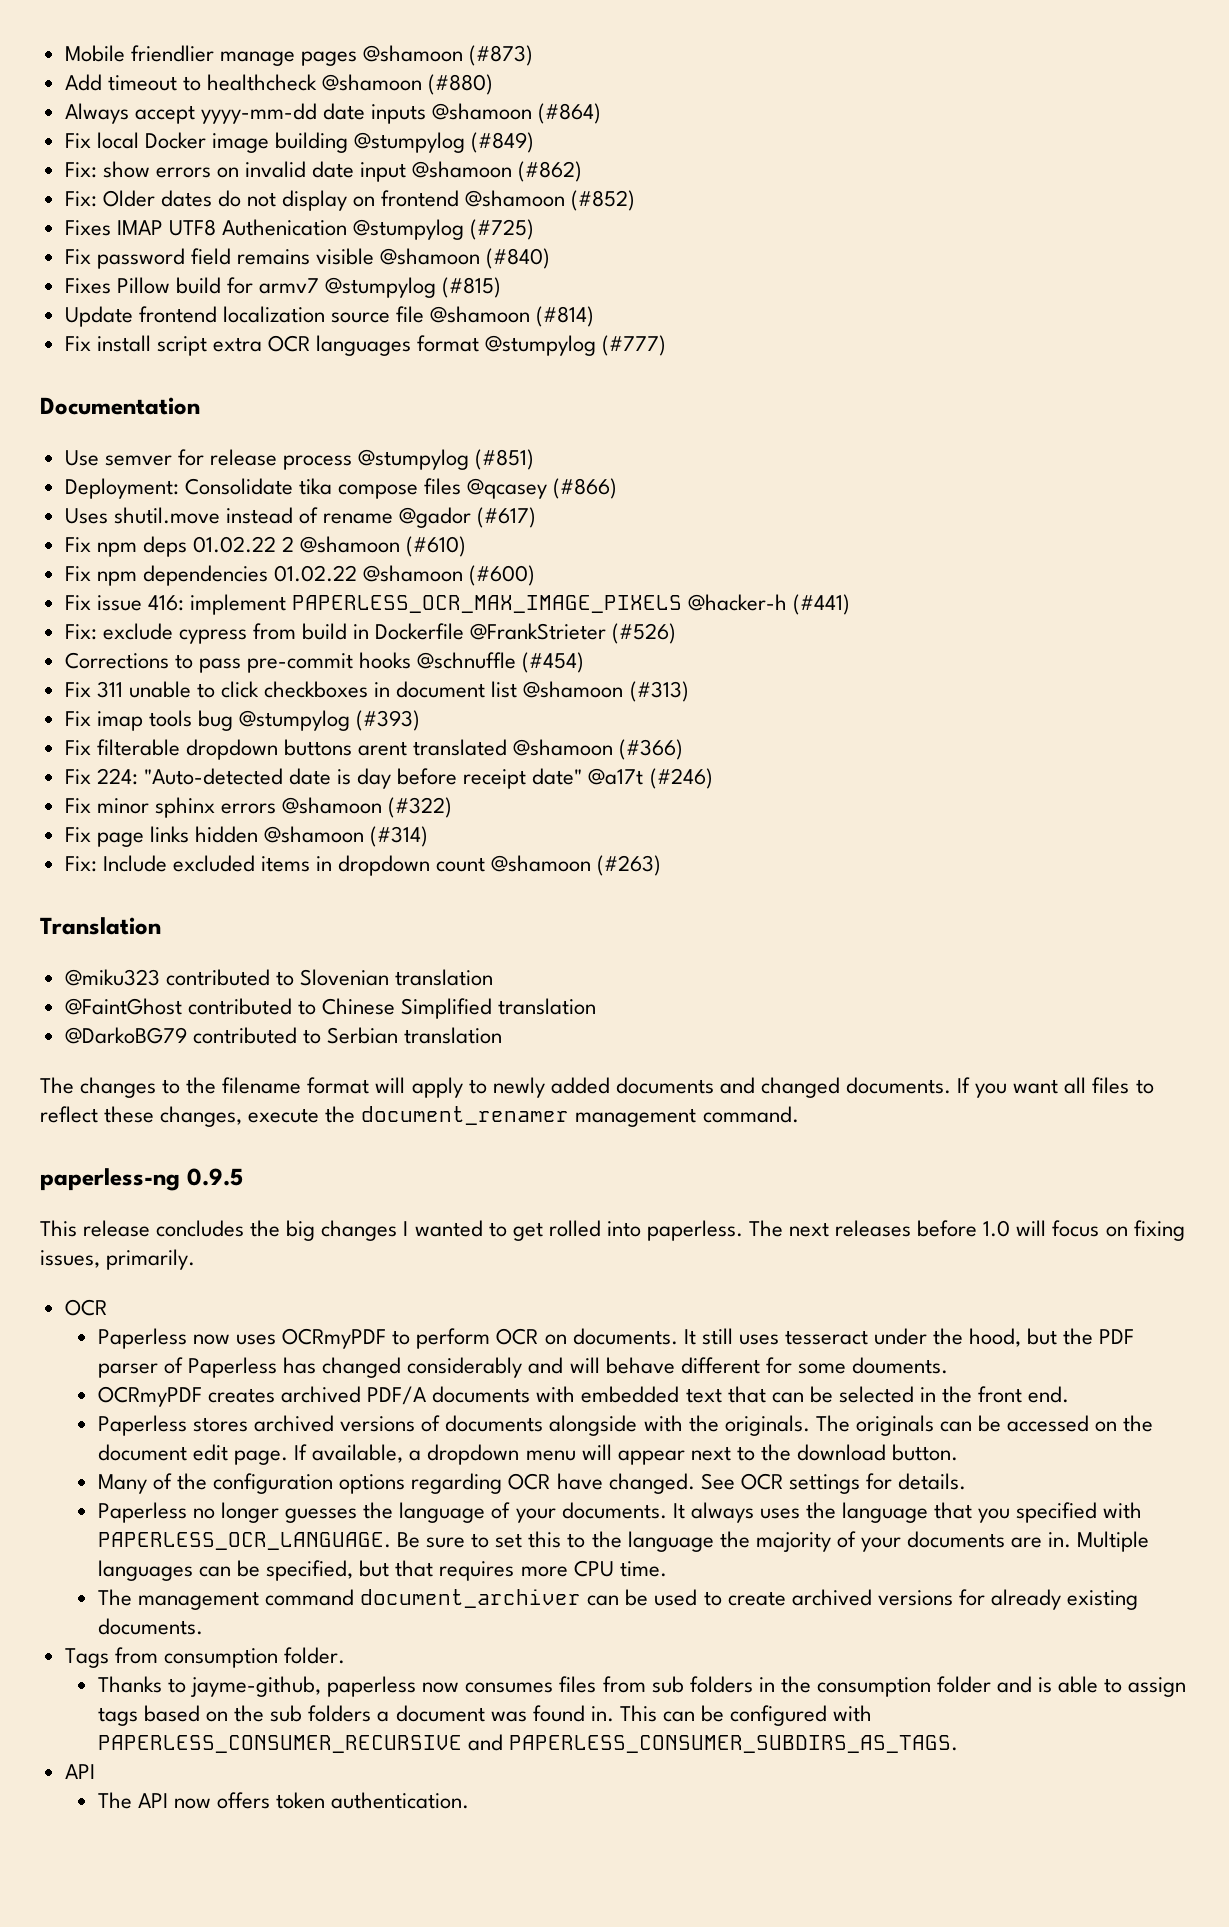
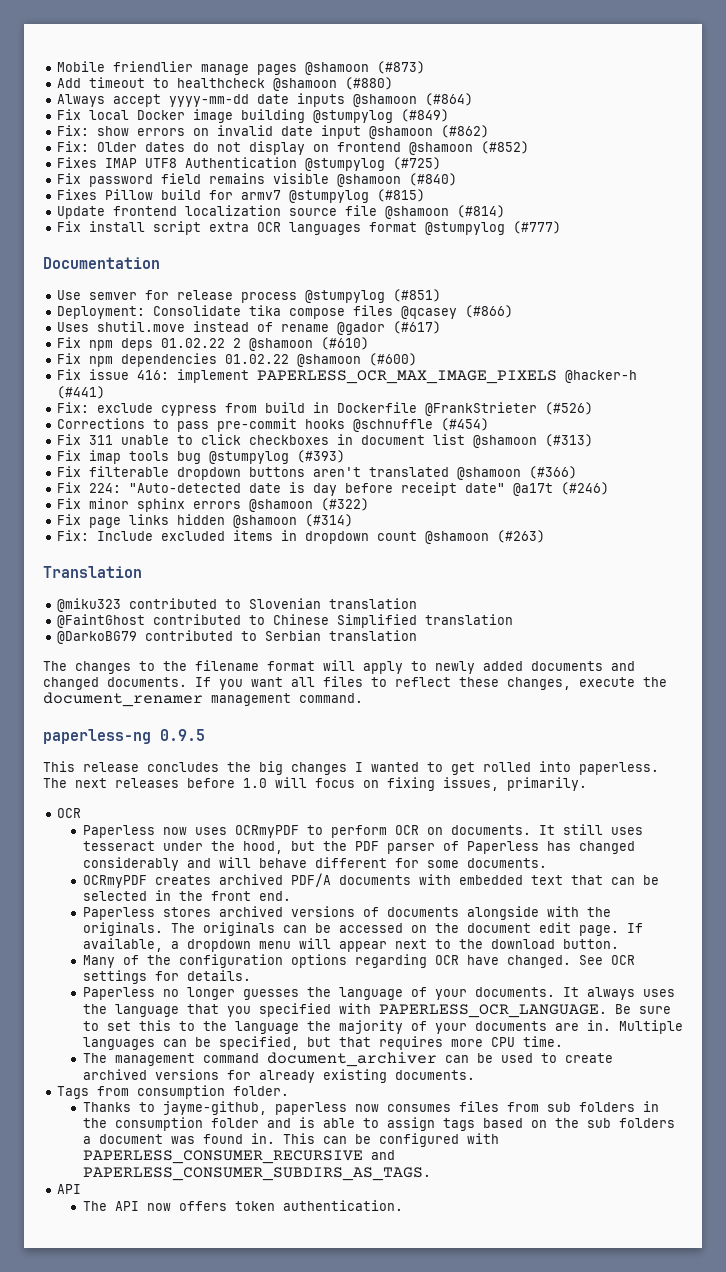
[221,219,347,236] Authenication -> [185,157,298,168] Authentication
[358,741,408,756] arent -> [313,467,362,477] aren't
[851,1357,948,1374] douments. -> [466,858,547,868] documents.

